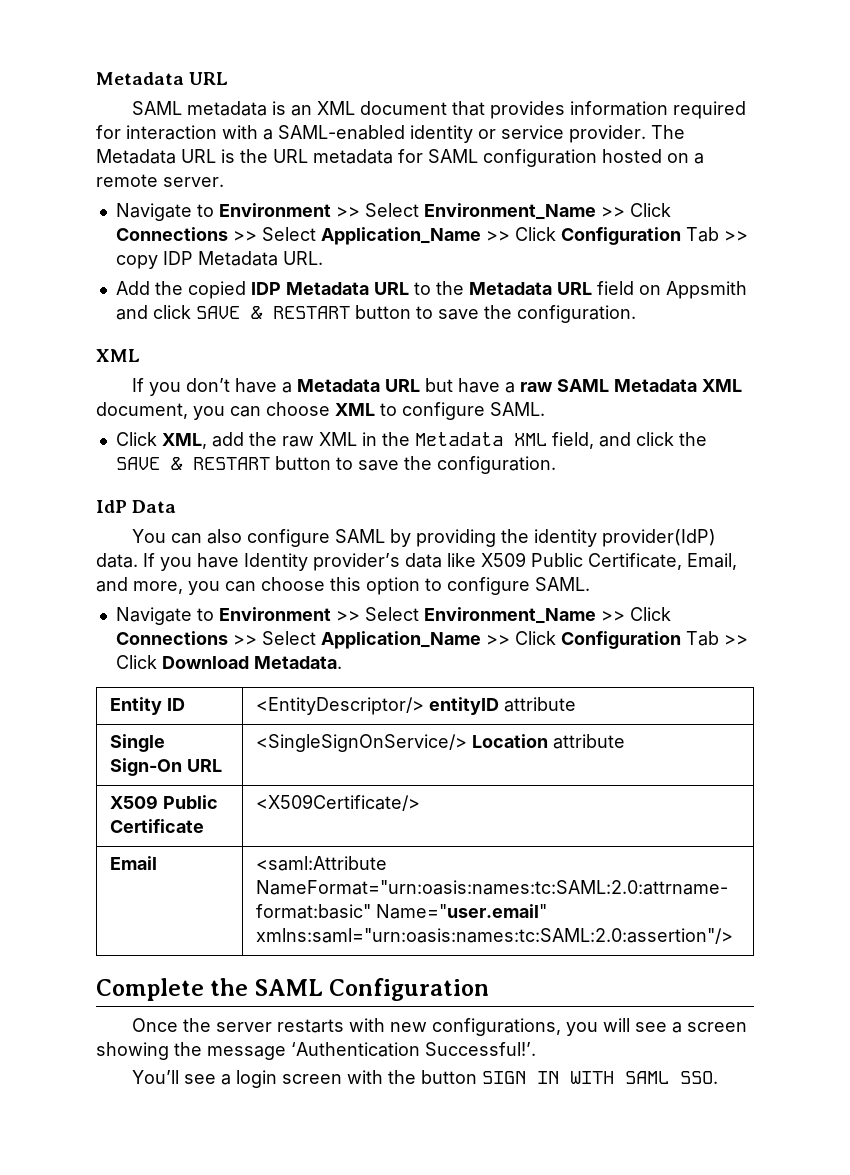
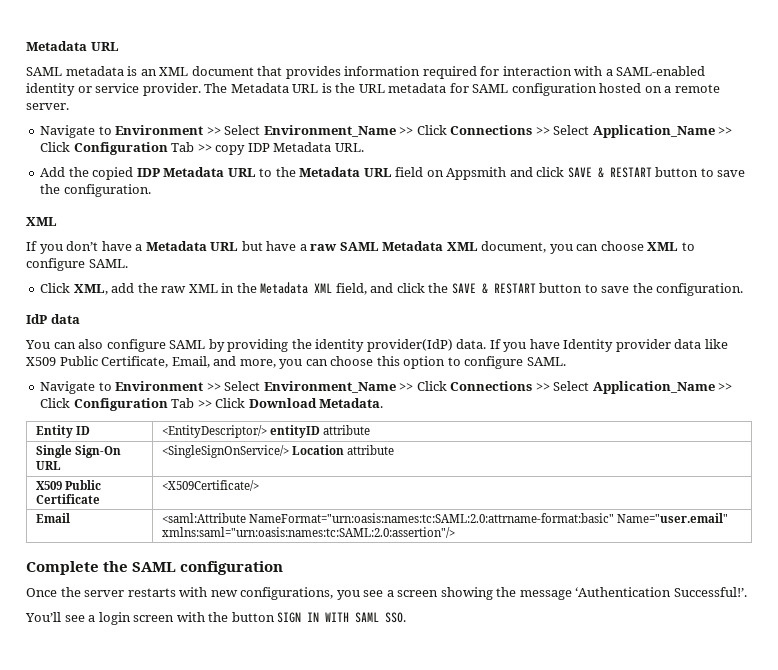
[132,500,177,513] Data -> [50,314,80,324] data
[313,553,400,571] provider’s -> [615,339,671,352] provider
[329,978,490,1001] Configuration -> [180,561,284,575] configuration
[603,1018,631,1032] will -> (360, 595) none

